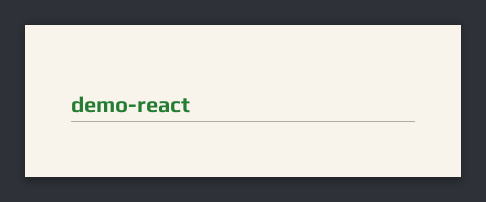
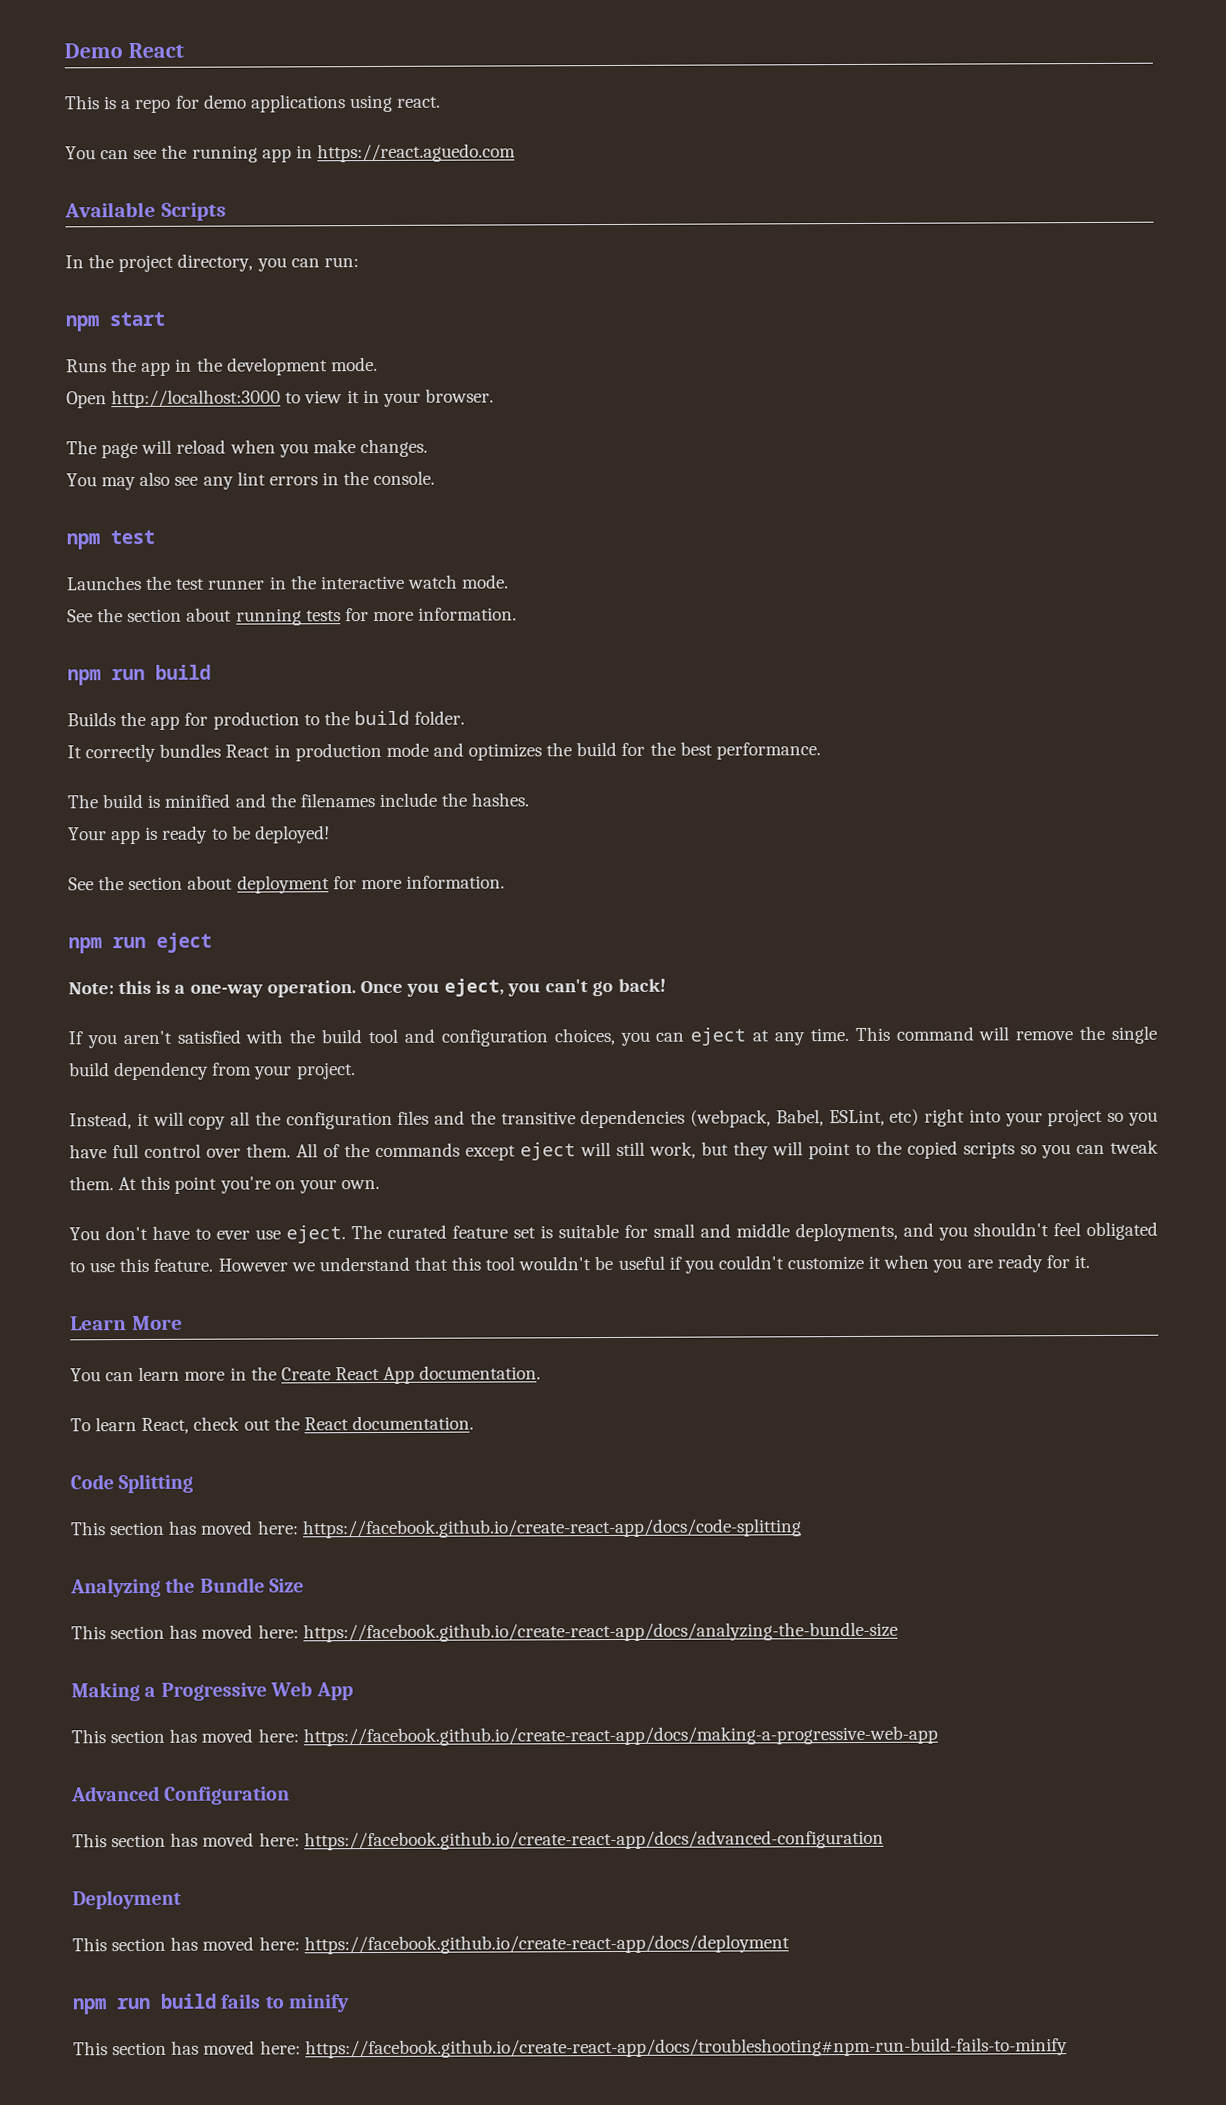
[71,96,190,113] demo-react -> [64,42,184,59] [64,94,442,113] [65,143,516,163] [64,201,226,221] [65,253,359,273] [65,311,165,332] [66,356,378,376] [66,388,494,409] [66,438,428,459] [66,470,436,491] [66,529,155,550] [67,574,510,591] [67,607,518,626] [67,664,211,686] [67,710,466,730] [67,741,821,763] [67,792,530,809] [68,825,330,845] [68,875,505,894] [68,932,212,954] [68,978,666,998] [68,1025,1157,1049] [69,1061,356,1081] [69,1108,1159,1130] [69,1139,1159,1161] [69,1175,380,1194] [69,1221,1158,1244] [69,1254,1090,1274] [70,1315,183,1331] [70,1365,542,1384] [70,1415,474,1434] [70,1473,194,1494] [70,1518,802,1539] [70,1577,305,1598] [71,1621,898,1643] [71,1681,353,1702] [71,1725,938,1747] [71,1785,291,1805] [72,1829,884,1851] [72,1889,182,1910] [72,1934,790,1955] [72,1993,351,2015] [73,2037,1068,2059] Demo React // This is a repo for demo applications using react. // You can see the running app in https://react.aguedo.com // Available Scripts // In the project directory, you can run: // npm start // Runs the app in the development mode. // Open http://localhost:3000 to view it in your browser. // The page will reload when you make changes. // You may also see any lint errors in the console. // npm test // Launches the test runner in the interactive watch mode. // See the section about running tests for more information. // npm run build // Builds the app for production to the build folder. // It correctly bundles React in production mode and optimizes the build for the best performance. // The build is minified and the filenames include the hashes. // Your app is ready to be deployed! // See the section about deployment for more information. // npm run eject // Note: this is a one-way operation. Once you eject, you can't go back! // If you aren't satisfied with the build tool and configuration choices, you can eject at any time. This command will remove the single build dependency from your project. // Instead, it will copy all the configuration files and the transitive dependencies (webpack, Babel, ESLint, etc) right into your project so you have full control over them. All of the commands except eject will still work, but they will point to the copied scripts so you can tweak them. At this point you're on your own. // You don't have to ever use eject. The curated feature set is suitable for small and middle deployments, and you shouldn't feel obligated to use this feature. However we understand that this tool wouldn't be useful if you couldn't customize it when you are ready for it. // Learn More // You can learn more in the Create React App documentation. // To learn React, check out the React documentation. // Code Splitting // This section has moved here: https://facebook.github.io/create-react-app/docs/code-splitting // Analyzing the Bundle Size // This section has moved here: https://facebook.github.io/create-react-app/docs/analyzing-the-bundle-size // Making a Progressive Web App // This section has moved here: https://facebook.github.io/create-react-app/docs/making-a-progressive-web-app // Advanced Configuration // This section has moved here: https://facebook.github.io/create-react-app/docs/advanced-configuration // Deployment // This section has moved here: https://facebook.github.io/create-react-app/docs/deployment // npm run build fails to minify // This section has moved here: https://facebook.github.io/create-react-app/docs/troubleshooting#npm-run-build-fails-to-minify

